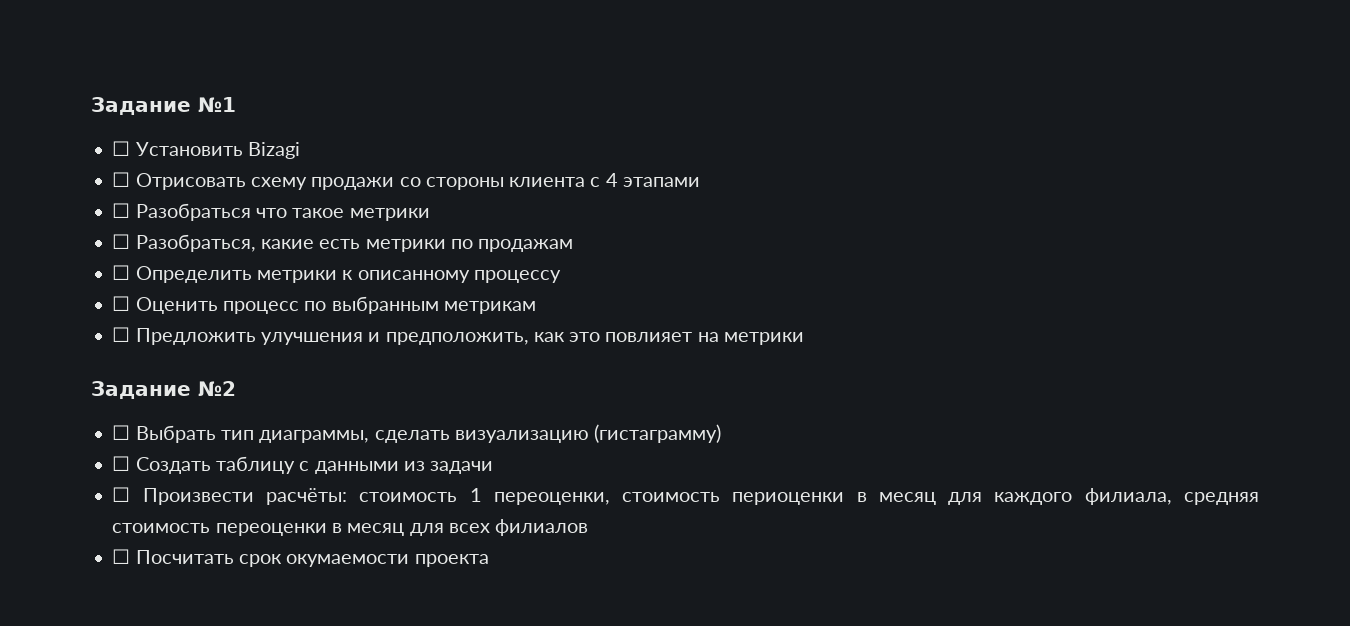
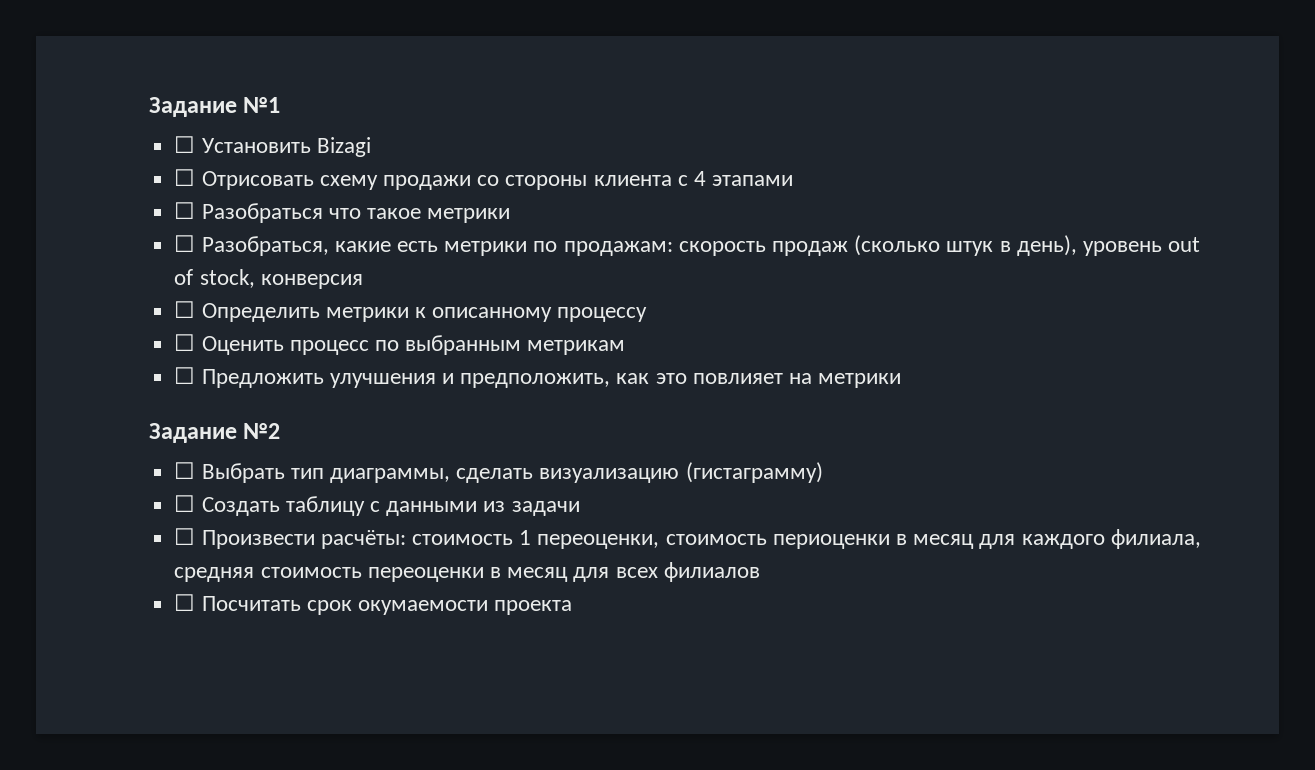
[478,239,574,252] продажам -> [563,235,1201,256] [174,269,363,289] продажам: скорость продаж (сколько штук в день), уровень out of stock, конверсия

